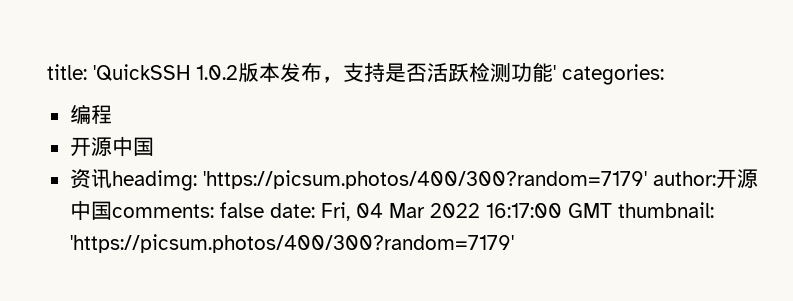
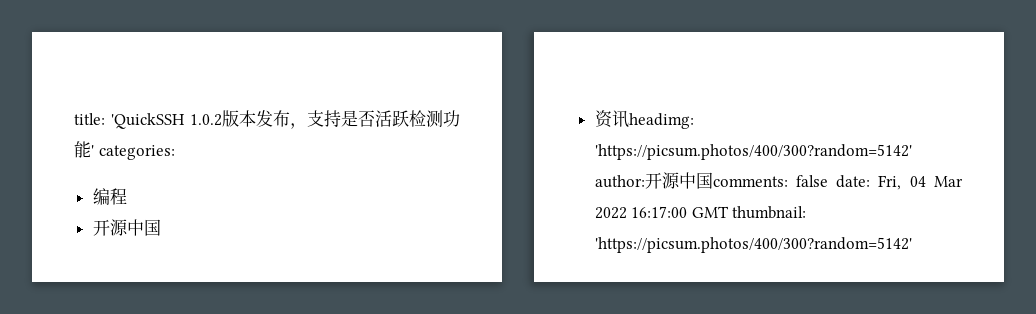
[202,170,647,189] 'https://picsum.photos/400/300?random=7179' -> [594,144,912,160] 'https://picsum.photos/400/300?random=5142'
[69,234,514,253] 'https://picsum.photos/400/300?random=7179' -> [594,237,912,253] 'https://picsum.photos/400/300?random=5142'

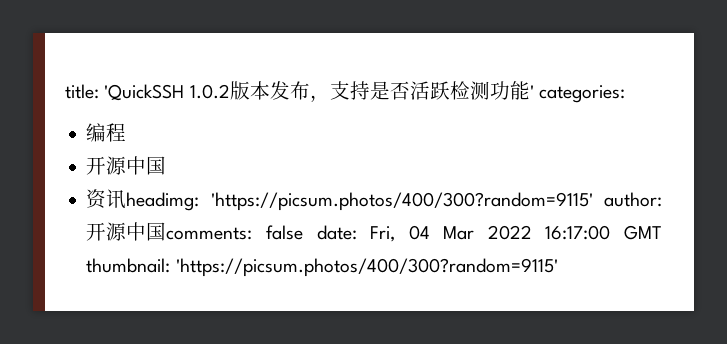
[594,144,912,160] 'https://picsum.photos/400/300?random=5142' -> [210,192,593,211] 'https://picsum.photos/400/300?random=9115'
[594,237,912,253] 'https://picsum.photos/400/300?random=5142' -> [175,258,558,277] 'https://picsum.photos/400/300?random=9115'

